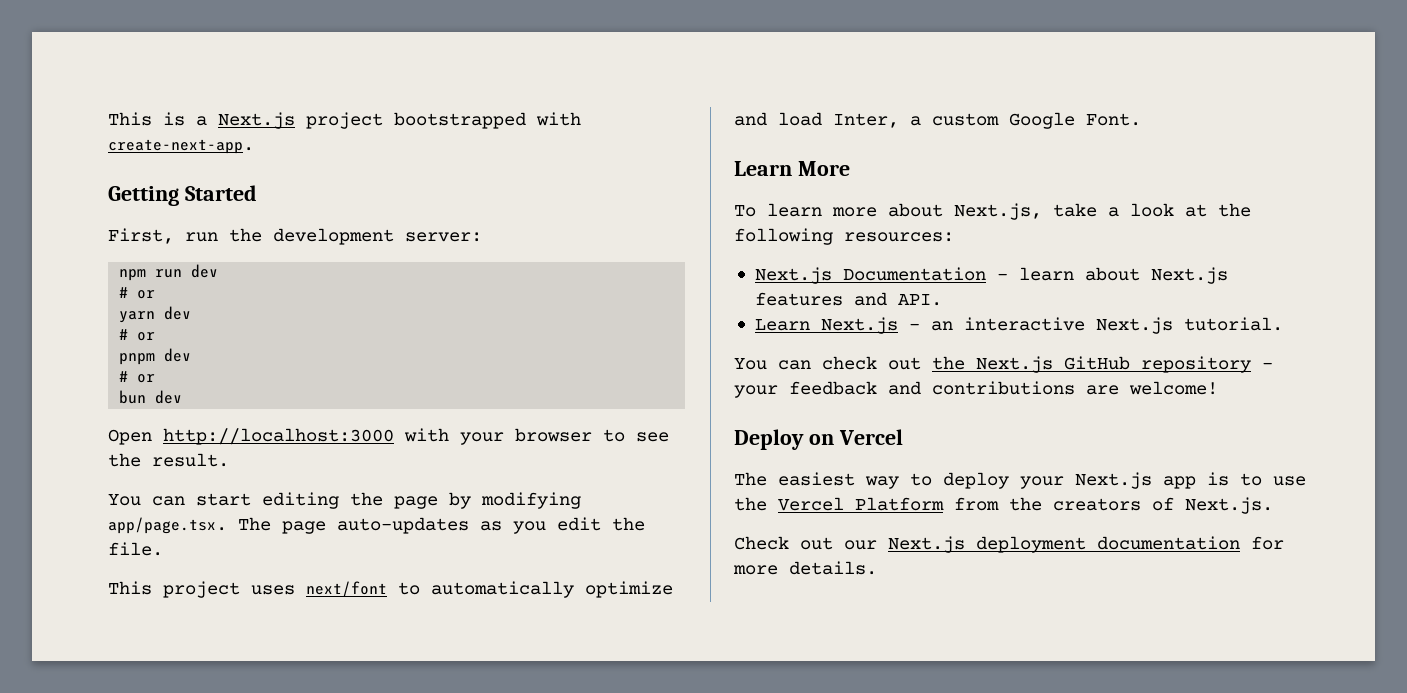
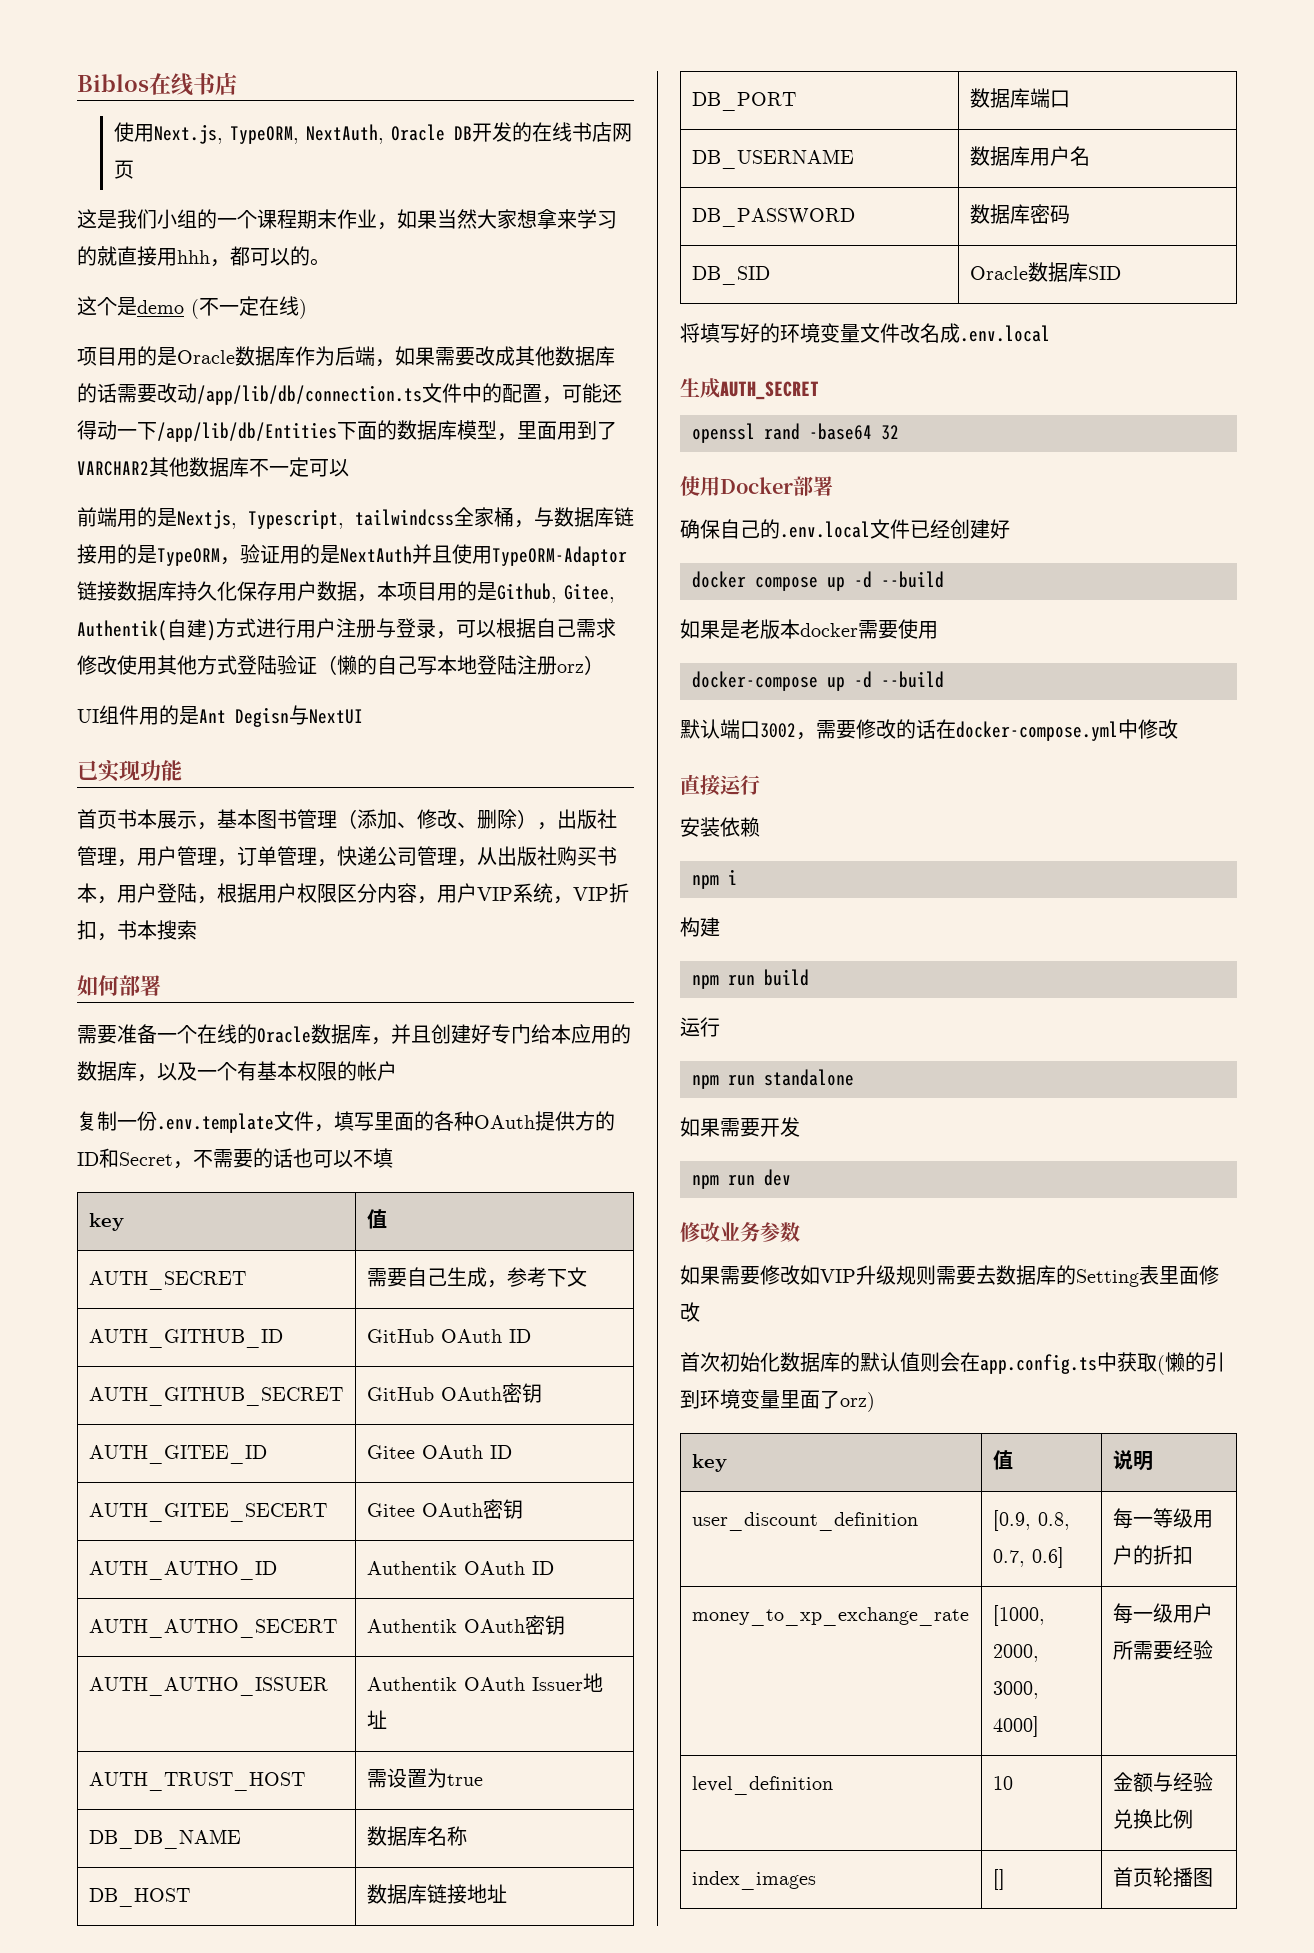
[108,112,581,129] [108,139,254,154] [108,185,257,206] [108,228,482,245] [119,264,219,281] [119,287,156,299] [119,306,192,323] [119,329,156,341] [119,348,192,365] [119,371,156,383] [119,390,183,404] [108,428,669,445] [108,453,229,467] [108,492,581,509] [108,517,645,534] [108,542,163,556] [108,581,673,598] [734,112,1141,129] [734,161,850,176] [734,203,1251,220] [734,228,954,245] [754,267,1228,284] [754,292,942,306] [754,317,1283,334] [734,356,1273,373] [734,381,1218,398] [734,429,903,450] [734,472,1306,489] [734,497,1273,514] [734,536,1284,553] [733,561,877,575] This is a Next.js project bootstrapped with create-next-app. // Getting Started // First, run the development server: // npm run dev // # or // yarn dev // # or // pnpm dev // # or // bun dev // Open http://localhost:3000 with your browser to see the result. // You can start editing the page by modifying app/page.tsx. The page auto-updates as you edit the file. // This project uses next/font to automatically optimize and load Inter, a custom Google Font. // Learn More // To learn more about Next.js, take a look at the following resources: // Next.js Documentation - learn about Next.js features and API. // Learn Next.js - an interactive Next.js tutorial. // You can check out the Next.js GitHub repository - your feedback and contributions are welcome! // Deploy on Vercel // The easiest way to deploy your Next.js app is to use the Vercel Platform from the creators of Next.js. // Check out our Next.js deployment documentation for more details. -> [77,72,237,96] [113,122,632,144] [113,160,134,179] [77,209,617,230] [77,246,330,267] [77,296,307,319] [77,346,615,367] [77,383,622,405] [77,420,617,442] [77,457,349,477] [77,507,634,529] [77,544,627,566] [77,581,615,603] [77,618,616,641] [77,655,604,675] [77,705,363,727] [77,760,182,782] [77,809,617,830] [77,846,617,867] [77,883,629,904] [77,920,197,941] [77,975,161,996] [77,1024,631,1045] [77,1061,397,1082] [77,1111,615,1133] [77,1148,393,1169] [88,1213,124,1231] [366,1209,387,1229] [88,1271,246,1290] [366,1267,587,1288] [88,1329,283,1348] [366,1329,531,1343] [88,1387,343,1406] [366,1383,542,1403] [88,1445,267,1464] [366,1445,512,1459] [88,1503,327,1522] [366,1499,523,1519] [88,1561,277,1580] [366,1561,554,1575] [88,1619,337,1638] [366,1615,565,1635] [88,1677,328,1696] [366,1673,603,1692] [366,1710,387,1729] [88,1772,305,1791] [366,1768,483,1788] [88,1829,241,1849] [366,1826,467,1846] [88,1888,190,1907] [366,1884,507,1904] [691,92,796,111] [969,88,1070,108] [691,149,854,169] [969,146,1090,166] [691,208,855,227] [969,204,1070,224] [691,266,770,285] [969,262,1121,282] [680,323,1050,343] [680,378,819,400] [692,423,899,443] [680,476,833,496] [680,519,1010,539] [692,571,944,591] [680,619,938,639] [692,671,944,691] [680,719,1178,741] [680,774,760,796] [680,817,760,837] [692,869,737,889] [680,917,720,937] [692,969,809,989] [680,1017,720,1037] [692,1069,854,1089] [680,1117,800,1137] [692,1169,791,1189] [680,1222,800,1242] [680,1265,1219,1287] [680,1302,700,1322] [680,1352,1225,1375] [680,1389,875,1412] [691,1454,727,1472] [992,1450,1013,1470] [1112,1450,1153,1471] [691,1512,918,1531] [992,1510,1070,1531] [992,1547,1064,1568] [1112,1508,1213,1529] [1112,1545,1193,1565] [691,1607,969,1626] [992,1605,1045,1626] [992,1644,1039,1662] [992,1681,1039,1699] [992,1716,1039,1737] [1112,1603,1213,1624] [1112,1640,1213,1660] [691,1776,833,1795] [992,1776,1013,1790] [1112,1772,1213,1792] [1112,1809,1193,1829] [691,1871,816,1890] [992,1869,1005,1890] [1112,1867,1213,1887] Biblos在线书店 // 使用Next.js, TypeORM, NextAuth, Oracle DB开发的在线书店网页 // 这是我们小组的一个课程期末作业，如果当然大家想拿来学习的就直接用hhh，都可以的。 // 这个是demo (不一定在线) // 项目用的是Oracle数据库作为后端，如果需要改成其他数据库的话需要改动/app/lib/db/connection.ts文件中的配置，可能还得动一下/app/lib/db/Entities下面的数据库模型，里面用到了VARCHAR2其他数据库不一定可以 // 前端用的是Nextjs, Typescript, tailwindcss全家桶，与数据库链接用的是TypeORM，验证用的是NextAuth并且使用TypeORM-Adaptor链接数据库持久化保存用户数据，本项目用的是Github, Gitee, Authentik(自建)方式进行用户注册与登录，可以根据自己需求修改使用其他方式登陆验证（懒的自己写本地登陆注册orz） // UI组件用的是Ant Degisn与NextUI // 已实现功能 // 首页书本展示，基本图书管理（添加、修改、删除），出版社管理，用户管理，订单管理，快递公司管理，从出版社购买书本，用户登陆，根据用户权限区分内容，用户VIP系统，VIP折扣，书本搜索 // 如何部署 // 需要准备一个在线的Oracle数据库，并且创建好专门给本应用的数据库，以及一个有基本权限的帐户 // 复制一份.env.template文件，填写里面的各种OAuth提供方的ID和Secret，不需要的话也可以不填 // key | 值 // AUTH_SECRET | 需要自己生成，参考下文 // AUTH_GITHUB_ID | GitHub OAuth ID // AUTH_GITHUB_SECRET | GitHub OAuth密钥 // AUTH_GITEE_ID | Gitee OAuth ID // AUTH_GITEE_SECERT | Gitee OAuth密钥 // AUTH_AUTHO_ID | Authentik OAuth ID // AUTH_AUTHO_SECERT | Authentik OAuth密钥 // AUTH_AUTHO_ISSUER | Authentik OAuth Issuer地址 // AUTH_TRUST_HOST | 需设置为true // DB_DB_NAME | 数据库名称 // DB_HOST | 数据库链接地址 // DB_PORT | 数据库端口 // DB_USERNAME | 数据库用户名 // DB_PASSWORD | 数据库密码 // DB_SID | Oracle数据库SID // 将填写好的环境变量文件改名成.env.local // 生成AUTH_SECRET // openssl rand -base64 32 // 使用Docker部署 // 确保自己的.env.local文件已经创建好 // docker compose up -d --build // 如果是老版本docker需要使用 // docker-compose up -d --build // 默认端口3002，需要修改的话在docker-compose.yml中修改 // 直接运行 // 安装依赖 // npm i // 构建 // npm run build // 运行 // npm run standalone // 如果需要开发 // npm run dev // 修改业务参数 // 如果需要修改如VIP升级规则需要去数据库的Setting表里面修改 // 首次初始化数据库的默认值则会在app.config.ts中获取(懒的引到环境变量里面了orz) // key | 值 | 说明 // user_discount_definition | [0.9, 0.8, 0.7, 0.6] | 每一等级用户的折扣 // money_to_xp_exchange_rate | [1000, 2000, 3000, 4000] | 每一级用户所需要经验 // level_definition | 10 | 金额与经验兑换比例 // index_images | [] | 首页轮播图

